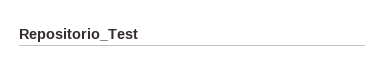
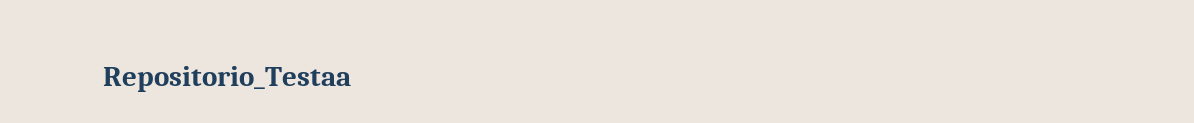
[19,28,138,42] Repositorio_Test -> [103,66,351,92] Repositorio_Testaa

